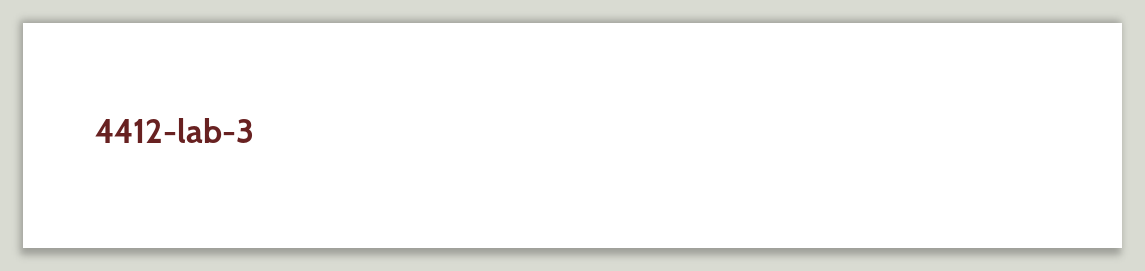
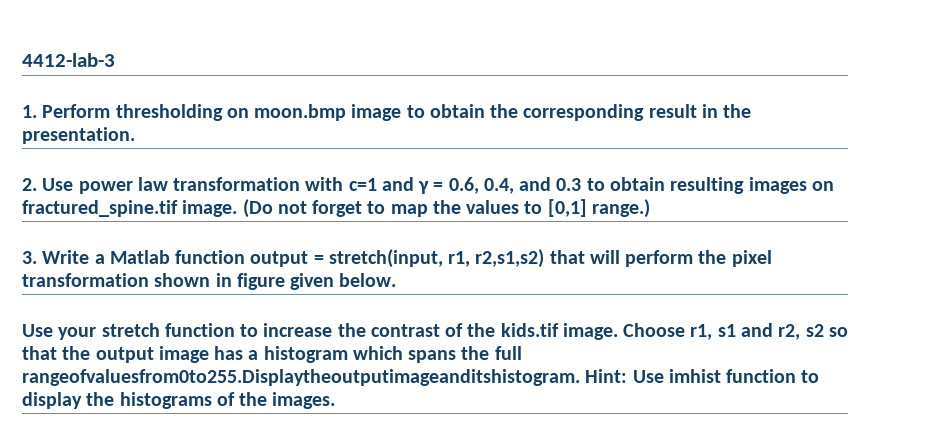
(254, 130) none -> [22,104,752,121] [22,127,135,144] [22,177,834,194] [22,199,650,218] [22,249,772,268] [22,273,397,290] [22,323,848,340] [22,346,522,363] [22,369,820,386] [22,392,336,409] // 1. Perform thresholding on moon.bmp image to obtain the corresponding result in the presentation. // 2. Use power law transformation with c=1 and γ = 0.6, 0.4, and 0.3 to obtain resulting images on fractured_spine.tif image. (Do not forget to map the values to [0,1] range.) // 3. Write a Matlab function output = stretch(input, r1, r2,s1,s2) that will perform the pixel transformation shown in figure given below. // Use your stretch function to increase the contrast of the kids.tif image. Choose r1, s1 and r2, s2 so that the output image has a histogram which spans the full rangeofvaluesfrom0to255.Displaytheoutputimageanditshistogram. Hint: Use imhist function to display the histograms of the images.

